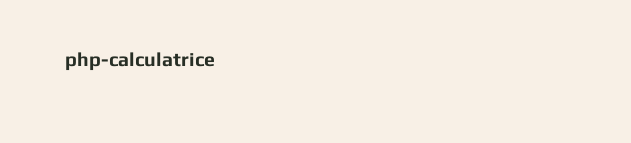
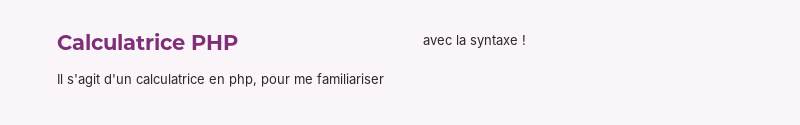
[65,52,215,71] php-calculatrice -> [57,33,238,50] [57,73,384,87] [423,35,526,48] Calculatrice PHP // Il s'agit d'un calculatrice en php, pour me familiariser avec la syntaxe !

